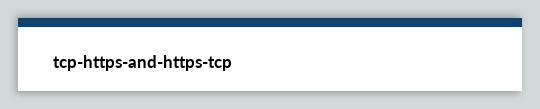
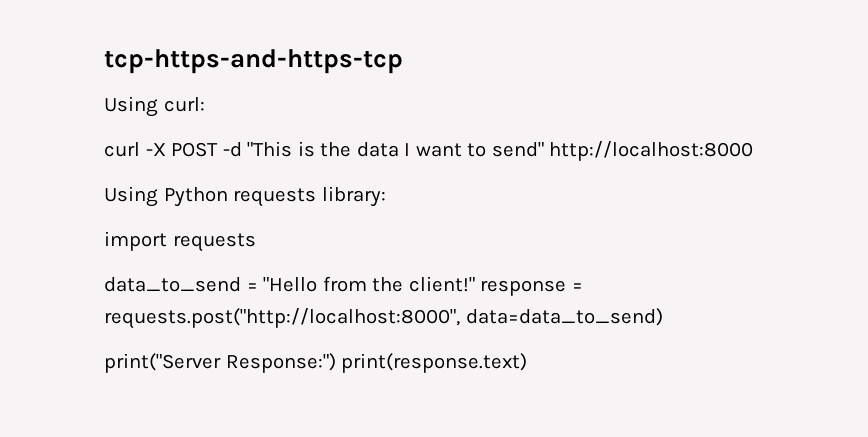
(232, 63) none -> [104,96,205,117] [104,141,754,161] [104,186,386,207] [104,231,256,252] [104,276,583,296] [104,308,663,329] [104,353,528,373] // Using curl: // curl -X POST -d "This is the data I want to send" http://localhost:8000 // Using Python requests library: // import requests // data_to_send = "Hello from the client!" response = requests.post("http://localhost:8000", data=data_to_send) // print("Server Response:") print(response.text)

